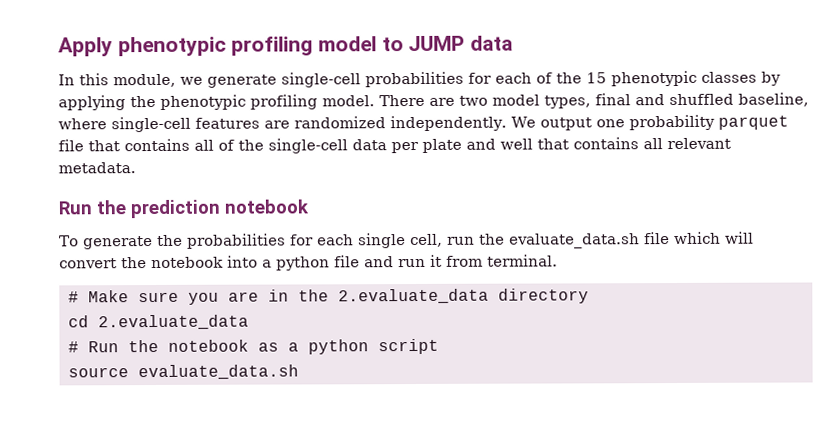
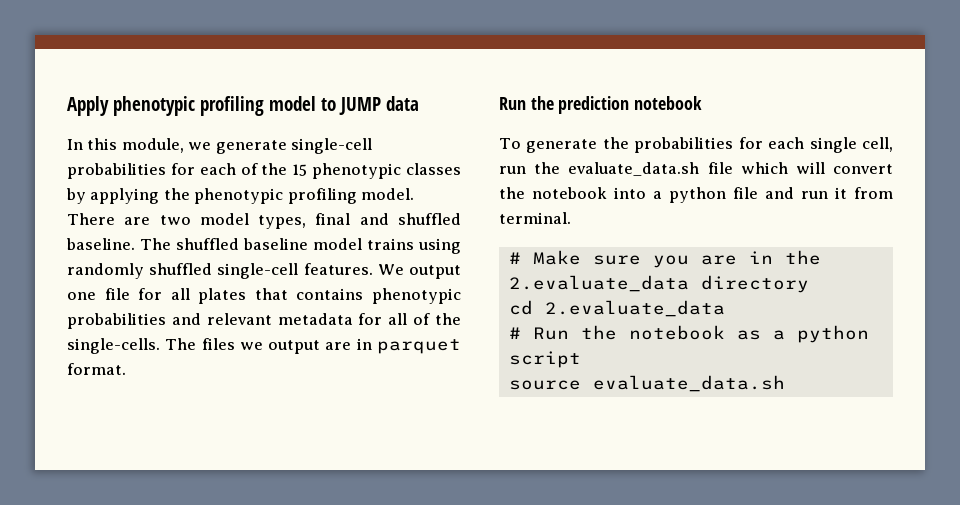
[738,92,809,107] [58,114,789,133] [58,137,731,154] [58,162,136,174] baseline, where single-cell features are randomized independently. We output one probability parquet file that contains all of the single-cell data per plate and well that contains all relevant metadata. -> [66,238,461,254] [67,263,461,279] [67,288,461,304] [67,313,461,329] [67,338,461,354] [67,363,126,375] baseline. The shuffled baseline model trains using randomly shuffled single-cell features. We output one file for all plates that contains phenotypic probabilities and relevant metadata for all of the single-cells. The files we output are in parquet format.

